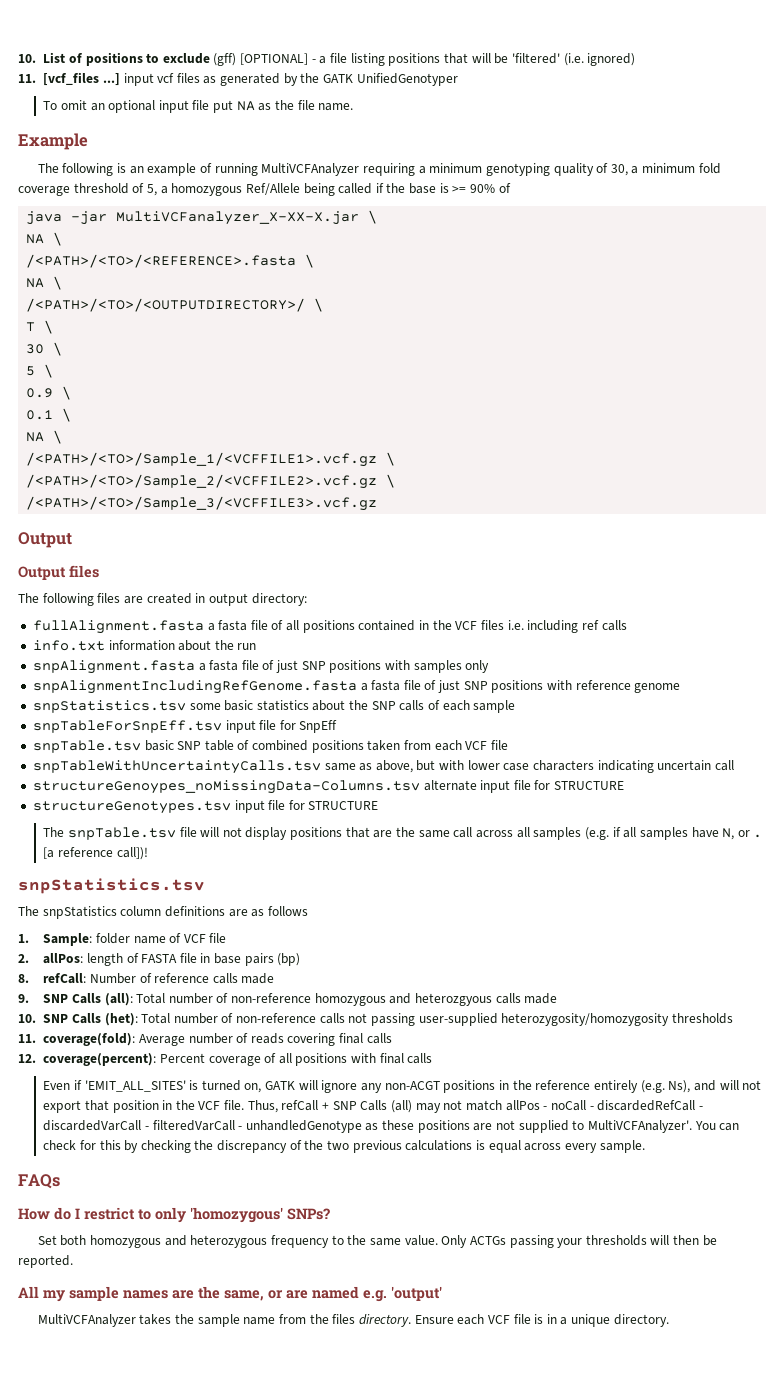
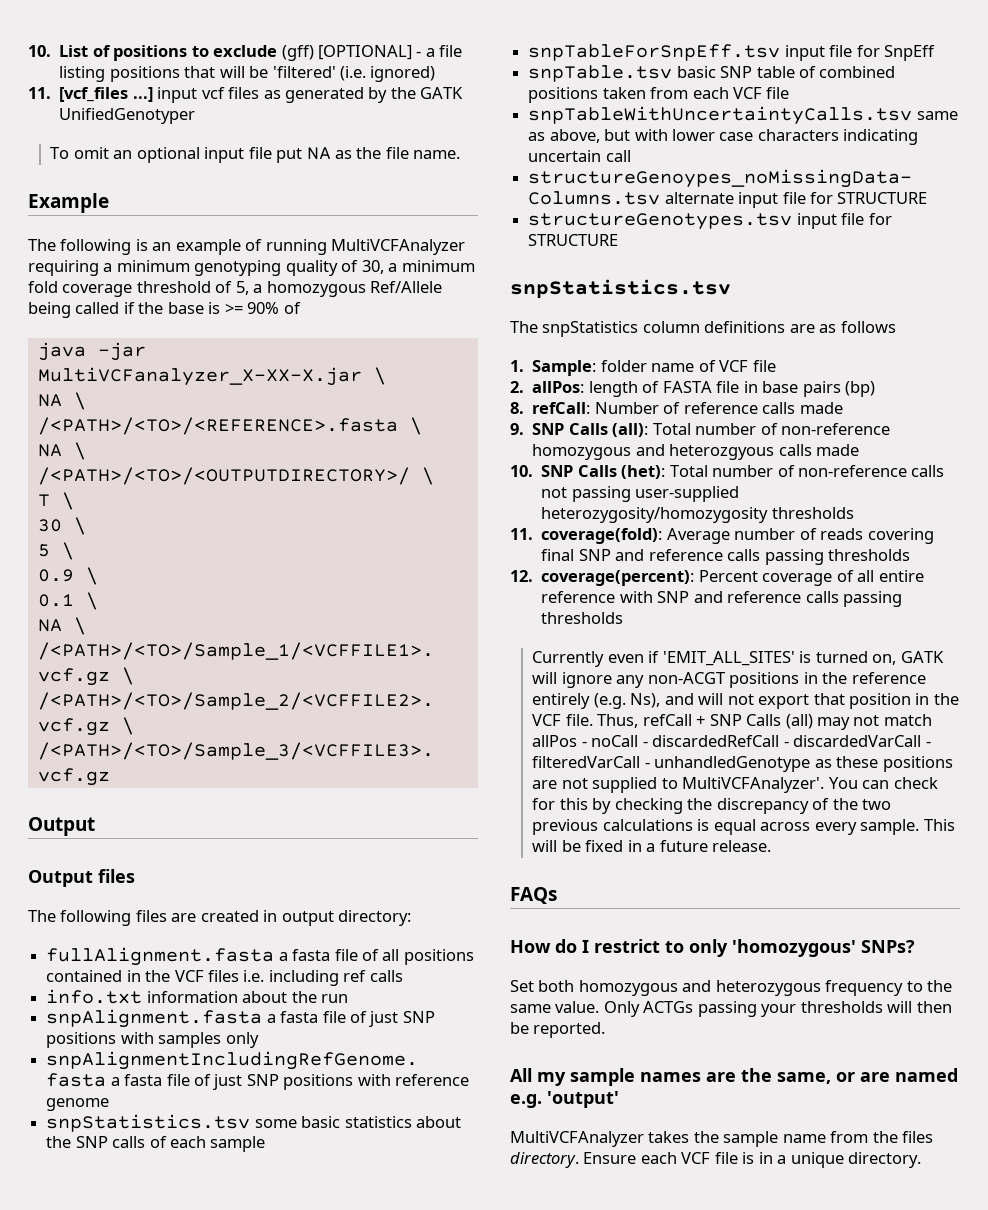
[43,827,763,840] [43,847,148,860] // The snpTable.tsv file will not display positions that are the same call across all samples (e.g. if all samples have N, or . [a reference call])! -> (619, 240) none
[366,1033,392,1044] calls -> [578,549,910,565] SNP and reference calls passing thresholds
[295,1053,433,1066] [43,1081,71,1090] positions with final calls // Even -> [878,570,924,582] [541,591,902,607] [541,612,624,624] [532,651,644,667] entire reference with SNP and reference calls passing thresholds // Currently even
(645, 1146) none -> [923,819,955,831] [532,840,772,852] This will be fixed in a future release.

